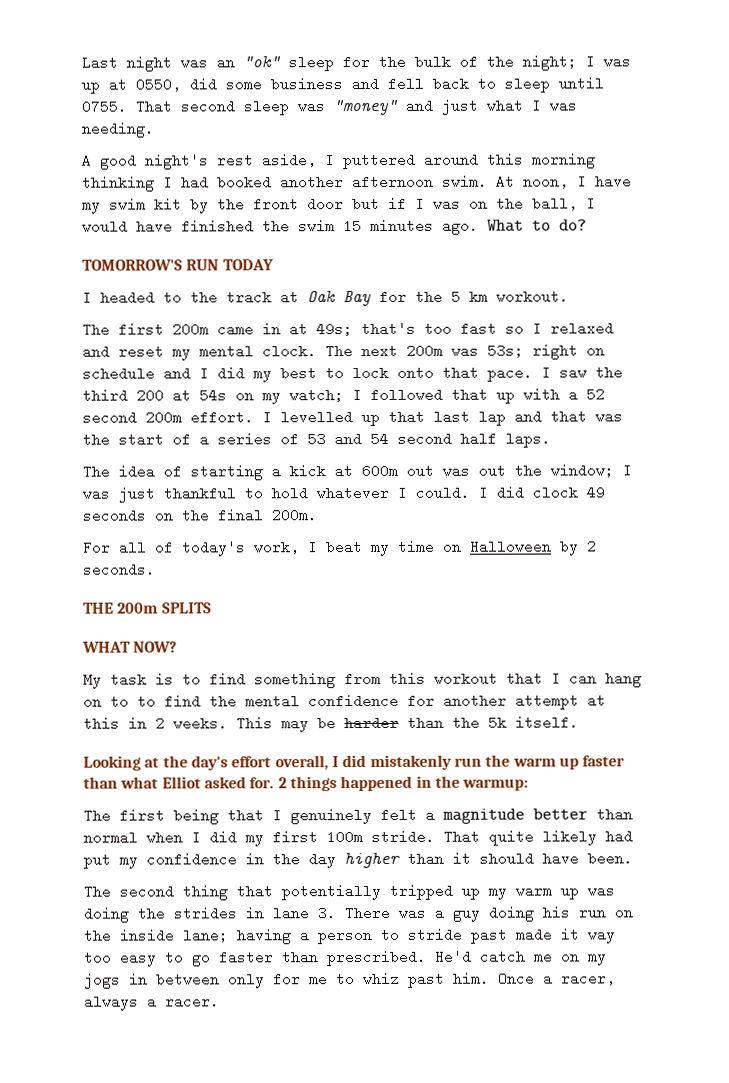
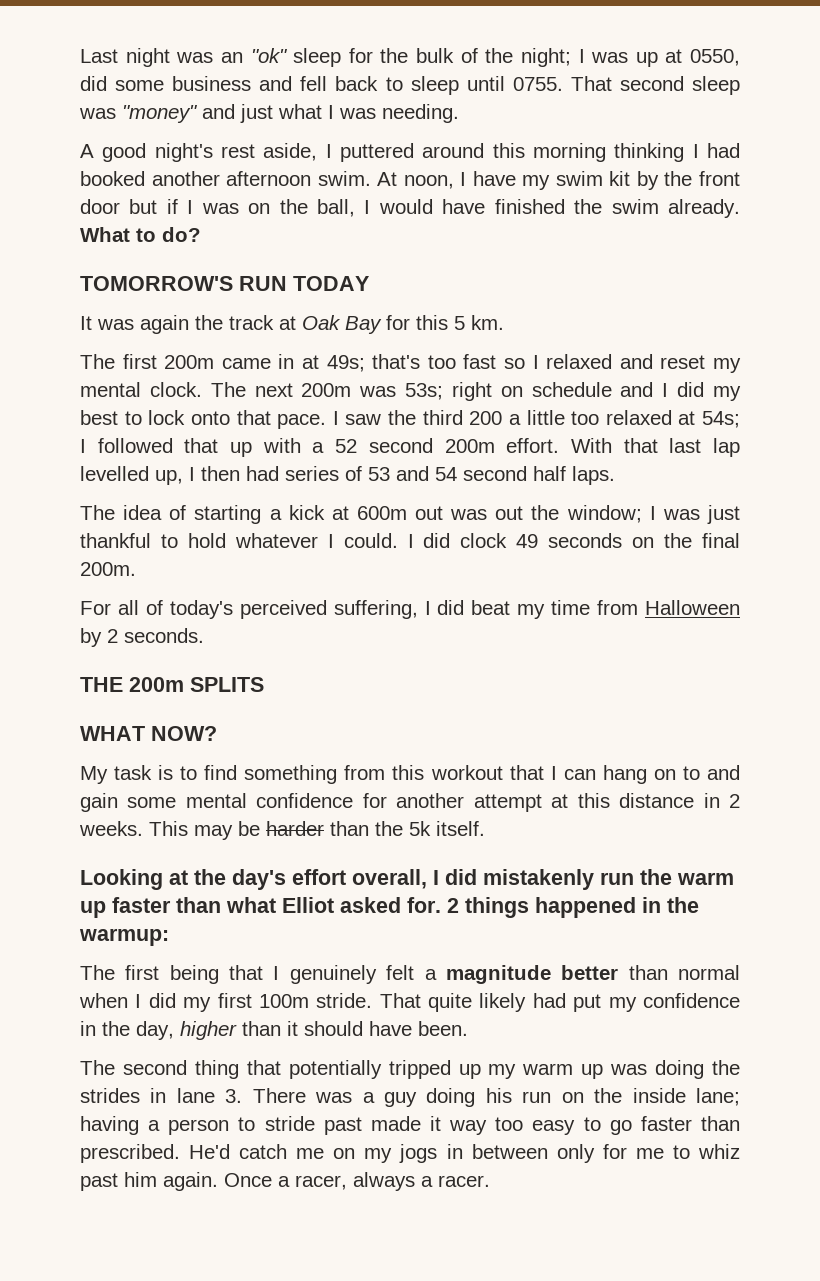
[343,218,479,235] 15 minutes ago. -> [668,199,741,218] already.
[82,290,182,305] I headed to -> [80,315,189,334] It was again
[415,289,569,304] the 5 km workout. -> [416,315,504,330] this 5 km.
[172,388,344,405] at 54s on my watch; -> [508,410,740,428] a little too relaxed at 54s;
[262,409,623,427] [82,432,209,447] I levelled up that last lap and that was the start of a -> [570,438,741,457] [80,466,279,485] With that last lap levelled up, I then had
[253,540,318,555] work, I -> [239,600,465,619] perceived suffering, I did
[443,544,462,552] on -> [597,600,639,615] from
[137,694,237,709] to find the -> [707,765,741,780] [80,793,177,812] and gain some
(120, 723) none -> [619,793,695,808] distance
[308,852,336,869] day -> [136,1021,174,1040] day,
[453,971,490,986] him. -> [124,1172,218,1191] him again.

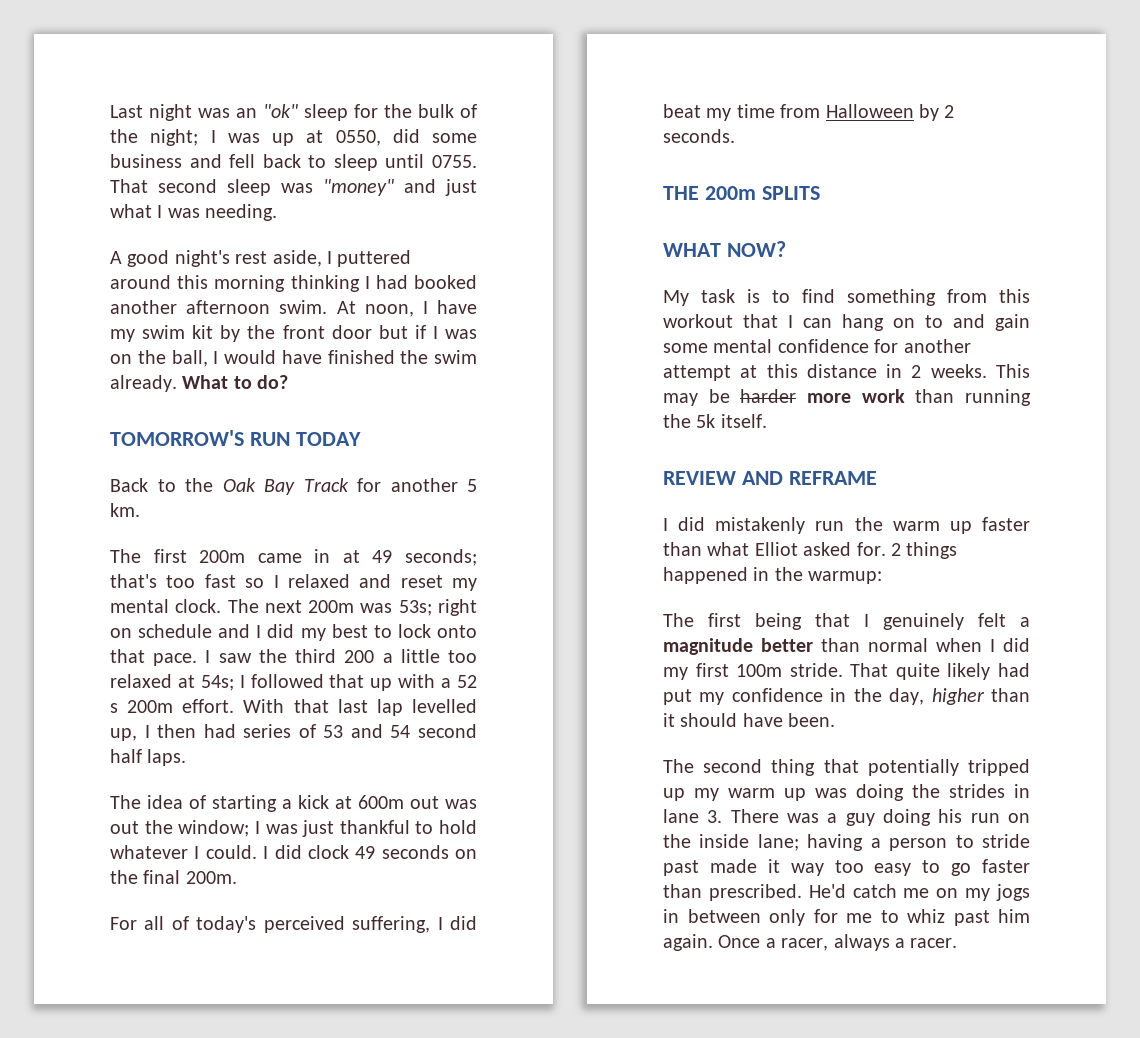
[80,315,448,334] It was again the track at Oak Bay for this -> [110,478,458,495] Back to the Oak Bay Track for another
[326,355,365,372] 49s; -> [372,549,477,566] 49 seconds;
[368,438,433,453] second -> [110,703,118,713] s
[330,821,369,836] than -> [807,389,1031,406] more work than running
[80,869,427,890] Looking at the day's effort overall, -> [663,471,877,485] REVIEW AND REFRAME //

